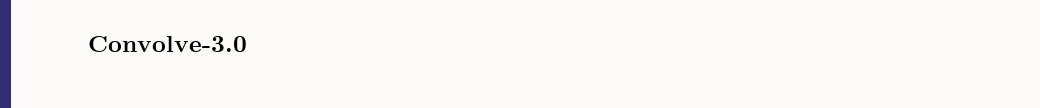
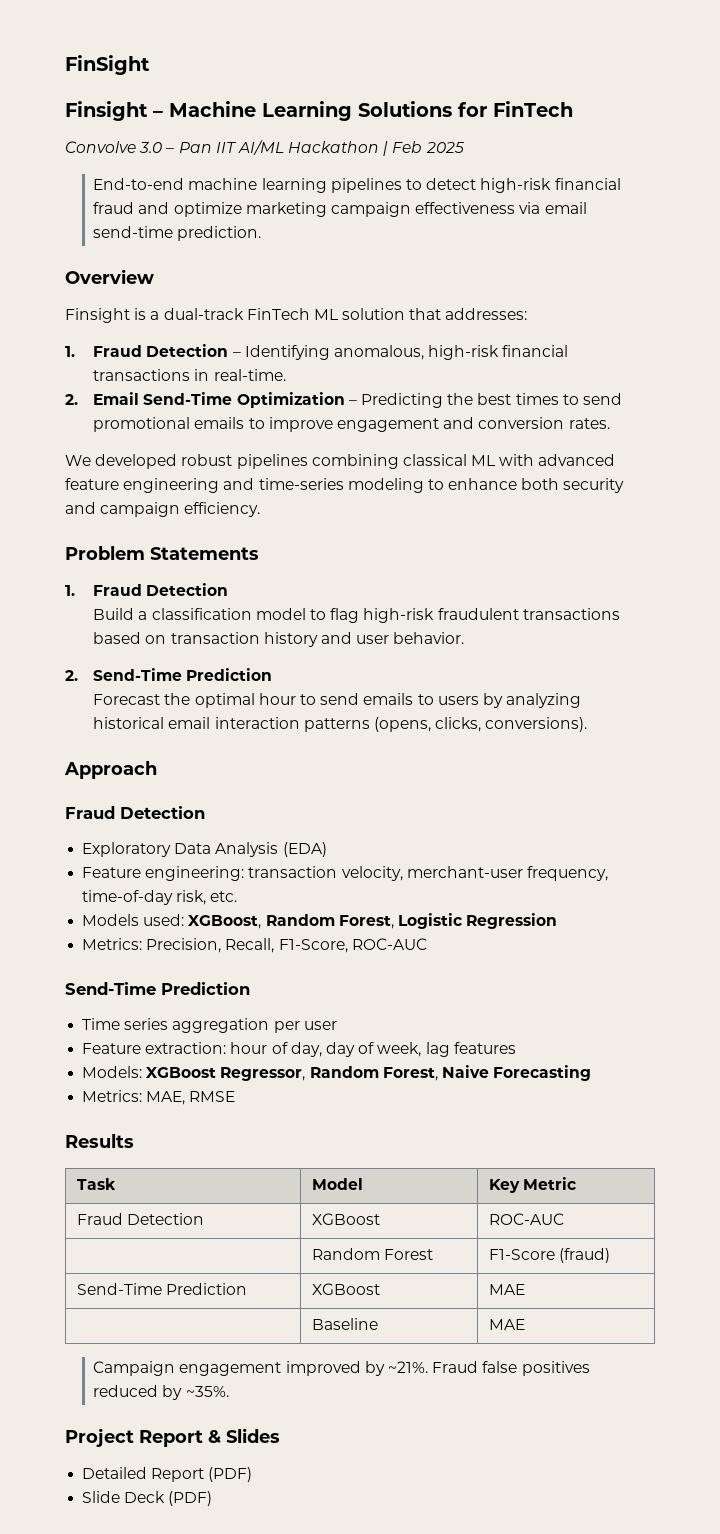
[88,36,247,52] Convolve-3.0 -> [65,55,150,75] [65,101,573,121] [65,140,464,156] [93,178,621,193] [93,202,587,217] [93,226,262,241] [65,269,154,284] [65,308,528,323] [65,344,569,360] [93,369,286,381] [65,392,622,408] [93,417,610,432] [65,454,616,469] [65,478,625,493] [65,502,261,517] [65,546,259,560] [65,583,229,596] [93,608,620,623] [93,632,465,647] [65,668,273,681] [93,693,582,708] [93,717,588,732] [64,761,157,779] [65,806,205,819] [82,842,327,857] [82,866,608,881] [82,890,238,905] [82,913,558,929] [82,938,427,953] [65,982,250,995] [82,1018,337,1033] [82,1042,516,1057] [82,1065,592,1081] [82,1090,236,1105] [65,1134,134,1148] [76,1178,116,1190] [311,1178,363,1190] [488,1177,576,1193] [76,1213,204,1225] [311,1213,380,1225] [488,1213,564,1225] [311,1248,433,1260] [488,1248,610,1263] [76,1283,247,1295] [311,1283,380,1295] [488,1284,525,1295] [311,1318,378,1330] [488,1319,525,1330] [93,1361,590,1376] [93,1385,229,1400] [65,1428,280,1447] [82,1467,253,1482] [82,1491,213,1506] FinSight // Finsight – Machine Learning Solutions for FinTech // Convolve 3.0 – Pan IIT AI/ML Hackathon | Feb 2025 // End-to-end machine learning pipelines to detect high-risk financial fraud and optimize marketing campaign effectiveness via email send-time prediction. // Overview // Finsight is a dual-track FinTech ML solution that addresses: // 1. Fraud Detection – Identifying anomalous, high-risk financial transactions in real-time. // 2. Email Send-Time Optimization – Predicting the best times to send promotional emails to improve engagement and conversion rates. // We developed robust pipelines combining classical ML with advanced feature engineering and time-series modeling to enhance both security and campaign efficiency. // Problem Statements // 1. Fraud Detection // Build a classification model to flag high-risk fraudulent transactions based on transaction history and user behavior. // 2. Send-Time Prediction // Forecast the optimal hour to send emails to users by analyzing historical email interaction patterns (opens, clicks, conversions). // Approach // Fraud Detection // Exploratory Data Analysis (EDA) // Feature engineering: transaction velocity, merchant-user frequency, time-of-day risk, etc. // Models used: XGBoost, Random Forest, Logistic Regression // Metrics: Precision, Recall, F1-Score, ROC-AUC // Send-Time Prediction // Time series aggregation per user // Feature extraction: hour of day, day of week, lag features // Models: XGBoost Regressor, Random Forest, Naive Forecasting // Metrics: MAE, RMSE // Results // Task | Model | Key Metric // Fraud Detection | XGBoost | ROC-AUC // | Random Forest | F1-Score (fraud) // Send-Time Prediction | XGBoost | MAE // | Baseline | MAE // Campaign engagement improved by ~21%. Fraud false positives reduced by ~35%. // Project Report & Slides // Detailed Report (PDF) // Slide Deck (PDF)

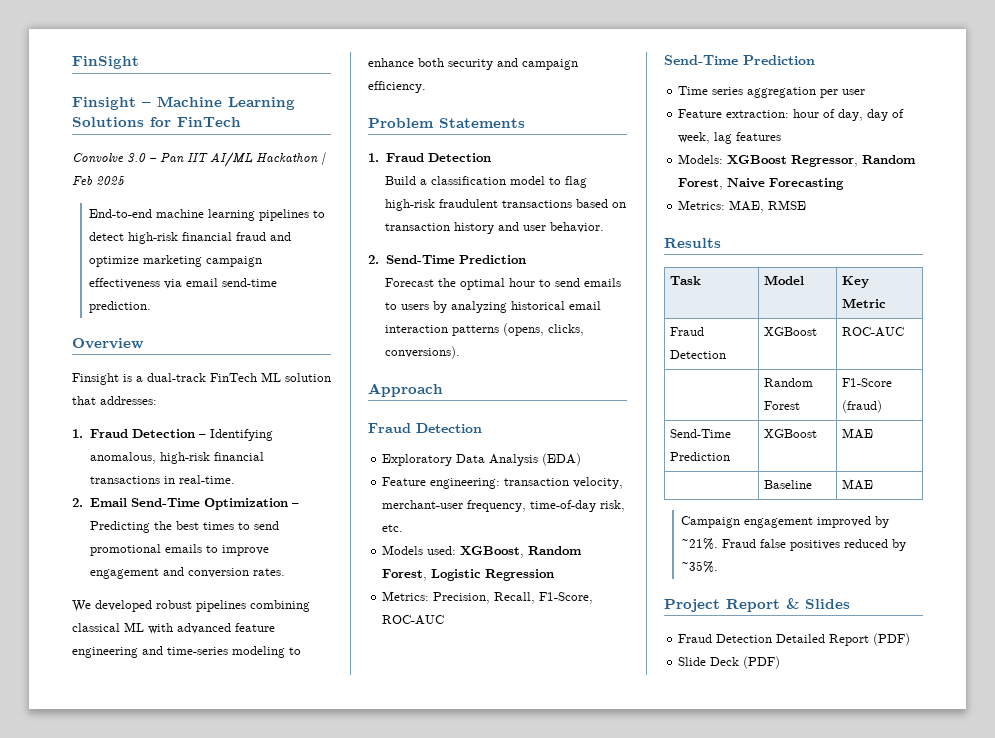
(280, 1435) none -> [678,634,773,643] Fraud Detection

